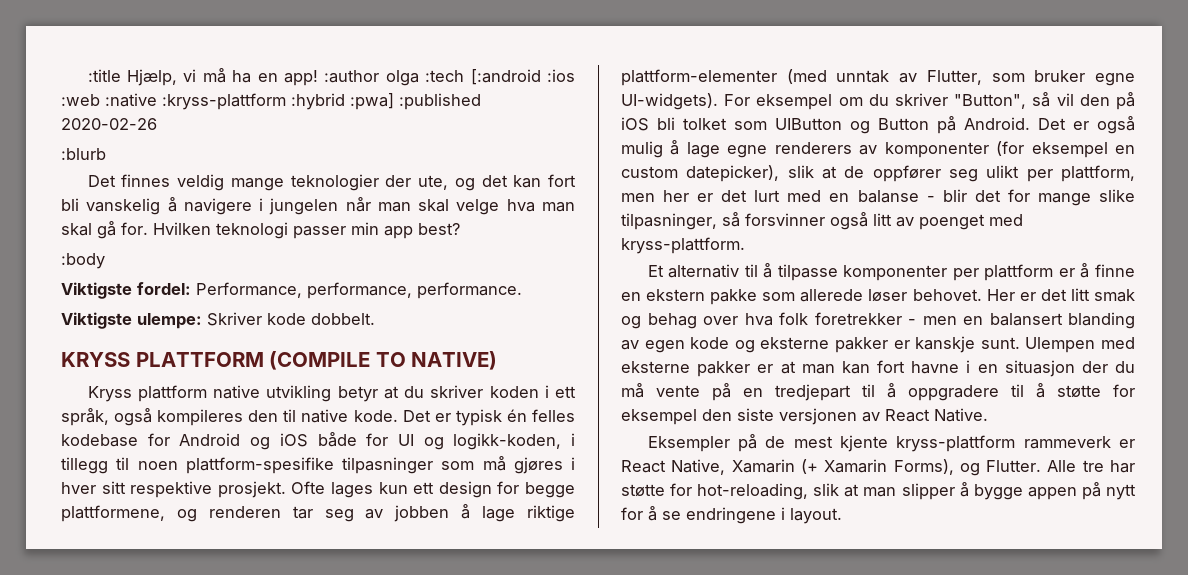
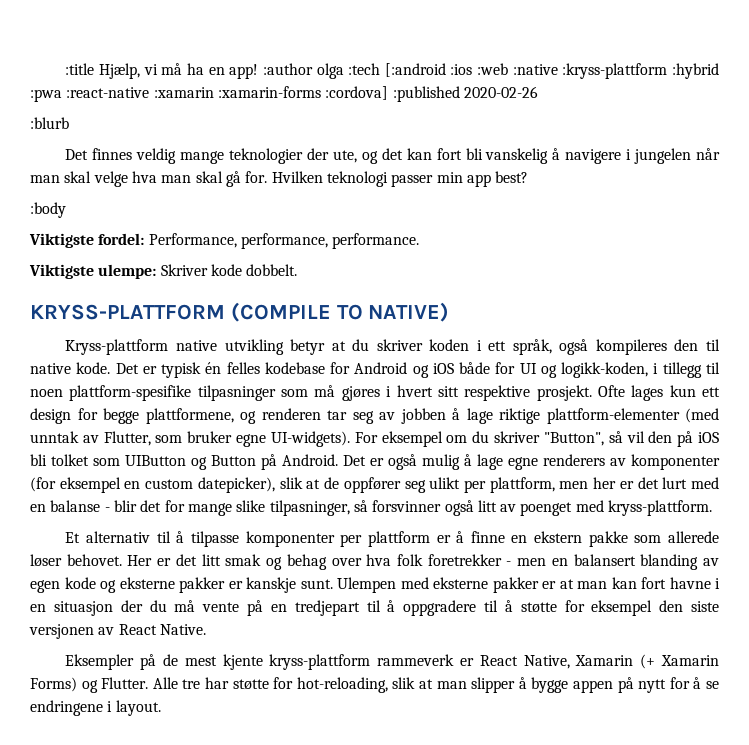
[350,93,394,110] :pwa] -> [30,86,389,102] :pwa :react-native :xamarin :xamarin-forms :cordova]
[61,352,264,367] KRYSS PLATTFORM -> [30,304,225,320] KRYSS-PLATTFORM
[87,385,207,402] Kryss plattform -> [65,339,169,355] Kryss-plattform
[61,482,96,494] hver -> [396,385,433,397] hvert
[893,459,954,475] Forms), -> [30,677,77,692] Forms)

